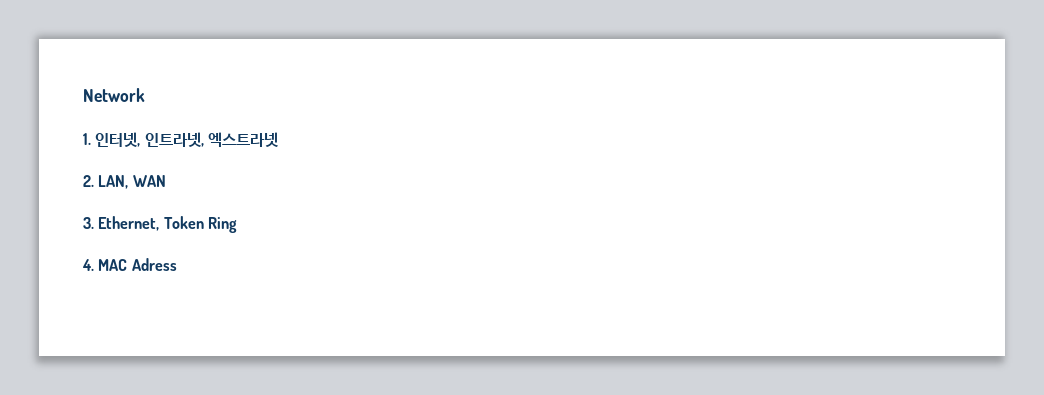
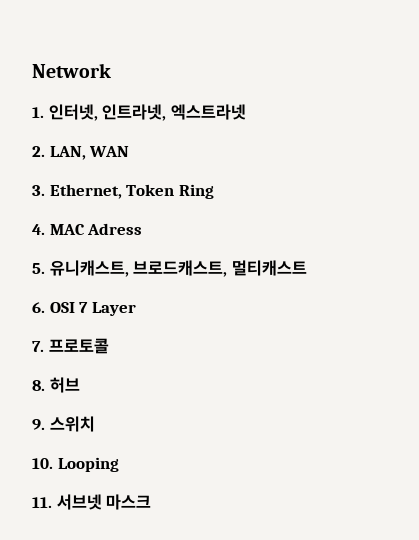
(177, 264) none -> [32,260,307,277] [32,302,136,316] [32,338,109,354] [32,377,80,393] [32,416,95,432] [32,457,119,472] [32,494,152,510] // 5. 유니캐스트, 브로드캐스트, 멀티캐스트 // 6. OSI 7 Layer // 7. 프로토콜 // 8. 허브 // 9. 스위치 // 10. Looping // 11. 서브넷 마스크

